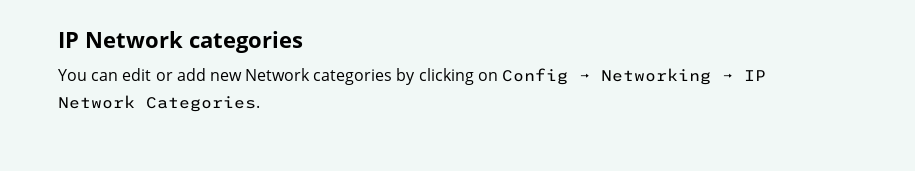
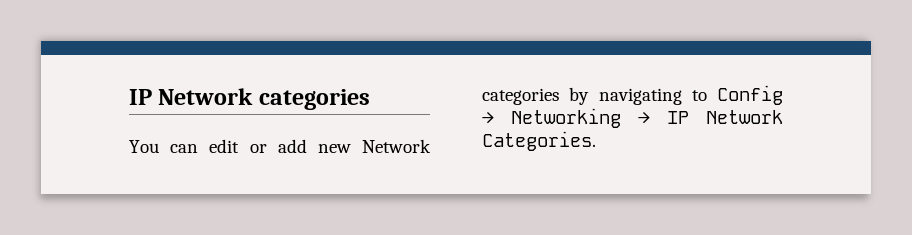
[418,68,498,85] clicking on -> [598,88,707,105] navigating to

